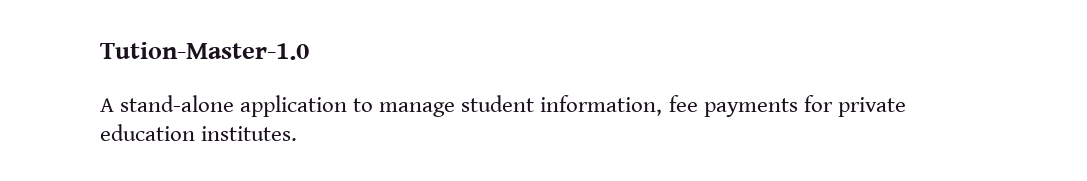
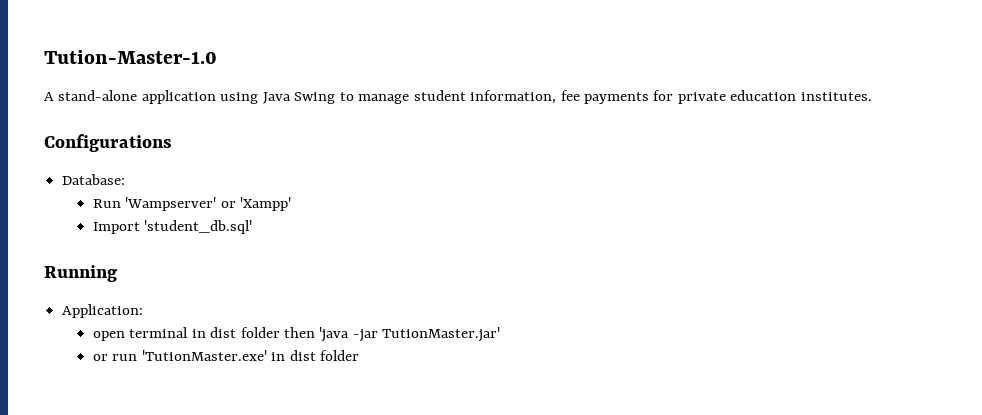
(348, 106) none -> [220,92,336,104] using Java Swing
(298, 133) none -> [44,134,172,152] [62,174,126,185] [92,197,292,211] [92,220,253,234] [44,265,117,282] [62,304,144,318] [92,327,501,342] [92,350,360,361] // Configurations // Database: // Run 'Wampserver' or 'Xampp' // Import 'student_db.sql' // Running // Application: // open terminal in dist folder then 'java -jar TutionMaster.jar' // or run 'TutionMaster.exe' in dist folder

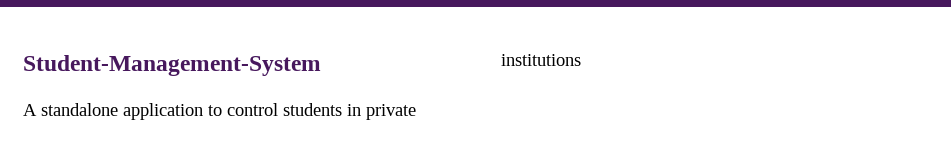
[44,50,217,64] Tution-Master-1.0 -> [23,55,321,76] Student-Management-System
[58,90,872,104] [44,134,172,152] [62,174,126,185] [92,197,292,211] [92,220,253,234] [44,265,117,282] [62,304,144,318] [92,327,501,342] [92,350,360,361] stand-alone application using Java Swing to manage student information, fee payments for private education institutes. // Configurations // Database: // Run 'Wampserver' or 'Xampp' // Import 'student_db.sql' // Running // Application: // open terminal in dist folder then 'java -jar TutionMaster.jar' // or run 'TutionMaster.exe' in dist folder -> [41,103,416,120] [501,54,581,66] standalone application to control students in private institutions

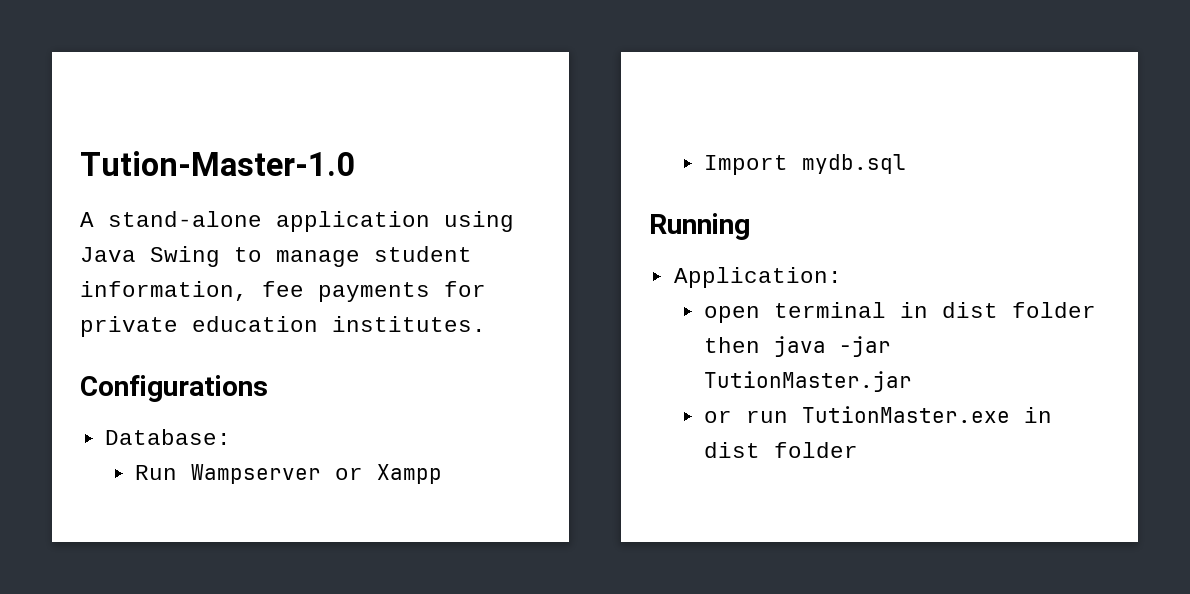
[23,55,321,76] Student-Management-System -> [80,151,355,176] Tution-Master-1.0
[41,103,416,120] [501,54,581,66] standalone application to control students in private institutions -> [108,211,514,232] [80,246,472,267] [80,281,486,302] [80,316,486,337] [80,375,268,402] [104,429,231,445] [134,464,442,484] [703,154,906,175] [649,213,750,240] [673,267,842,288] [703,302,1096,323] [703,336,891,357] [703,371,912,392] [703,406,1052,423] [703,442,858,458] stand-alone application using Java Swing to manage student information, fee payments for private education institutes. // Configurations // Database: // Run Wampserver or Xampp // Import mydb.sql // Running // Application: // open terminal in dist folder then java -jar TutionMaster.jar // or run TutionMaster.exe in dist folder

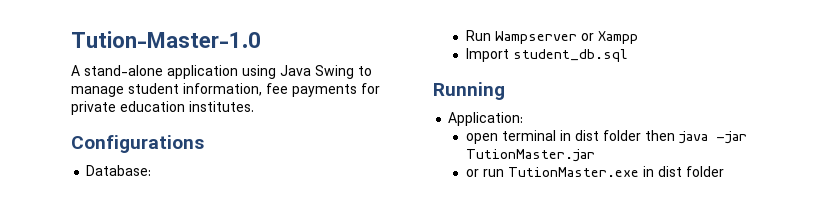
[801,154,906,174] mydb.sql -> [513,49,629,62] student_db.sql

